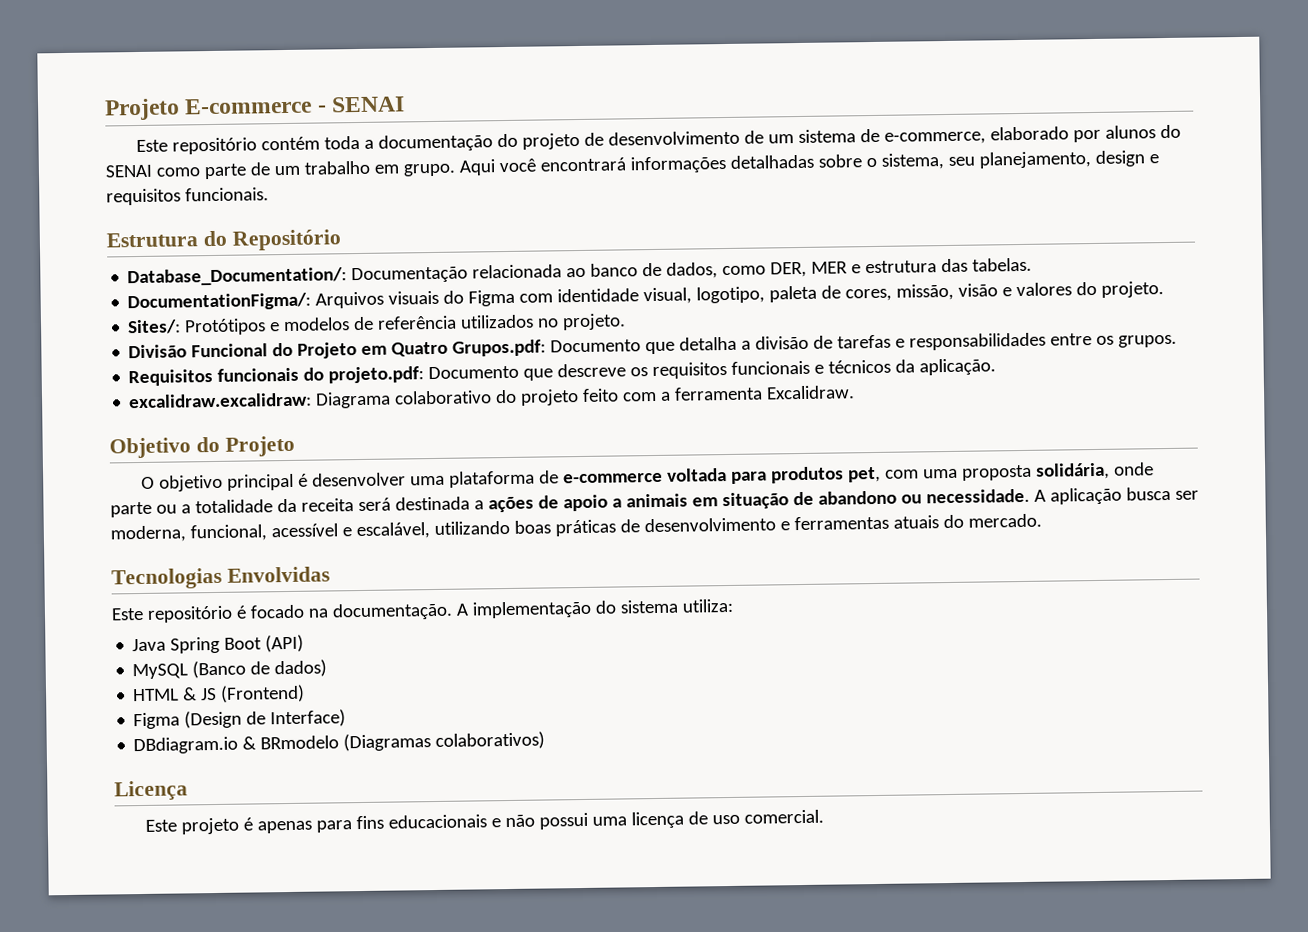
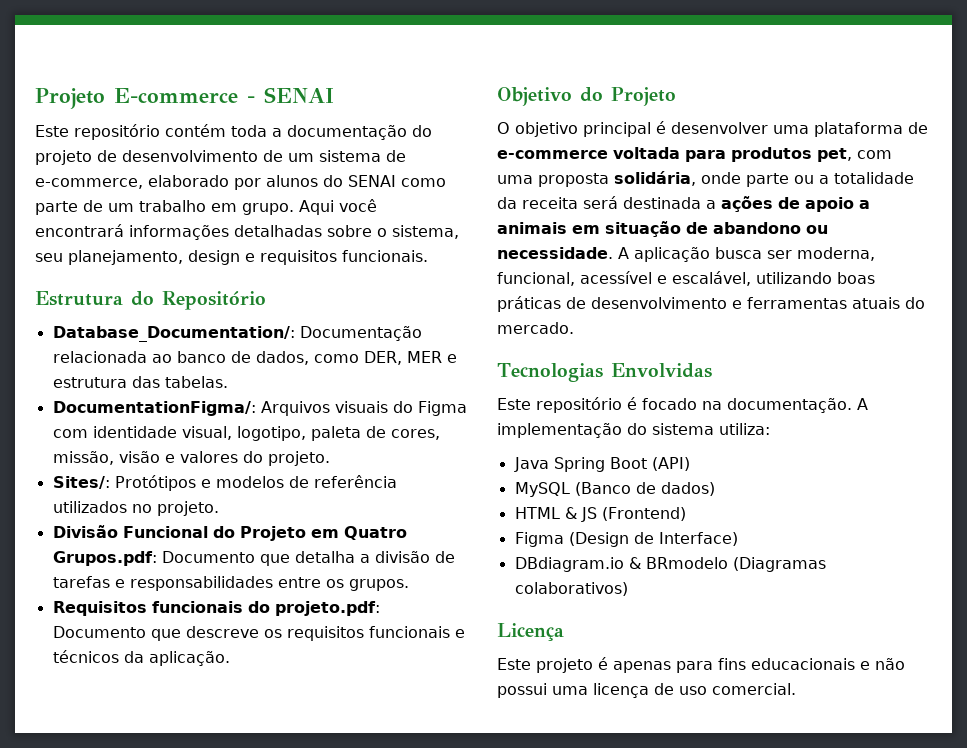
[128,385,856,409] // excalidraw.excalidraw: Diagrama colaborativo do projeto feito com a ferramenta Excalidraw. -> (230, 658) none

